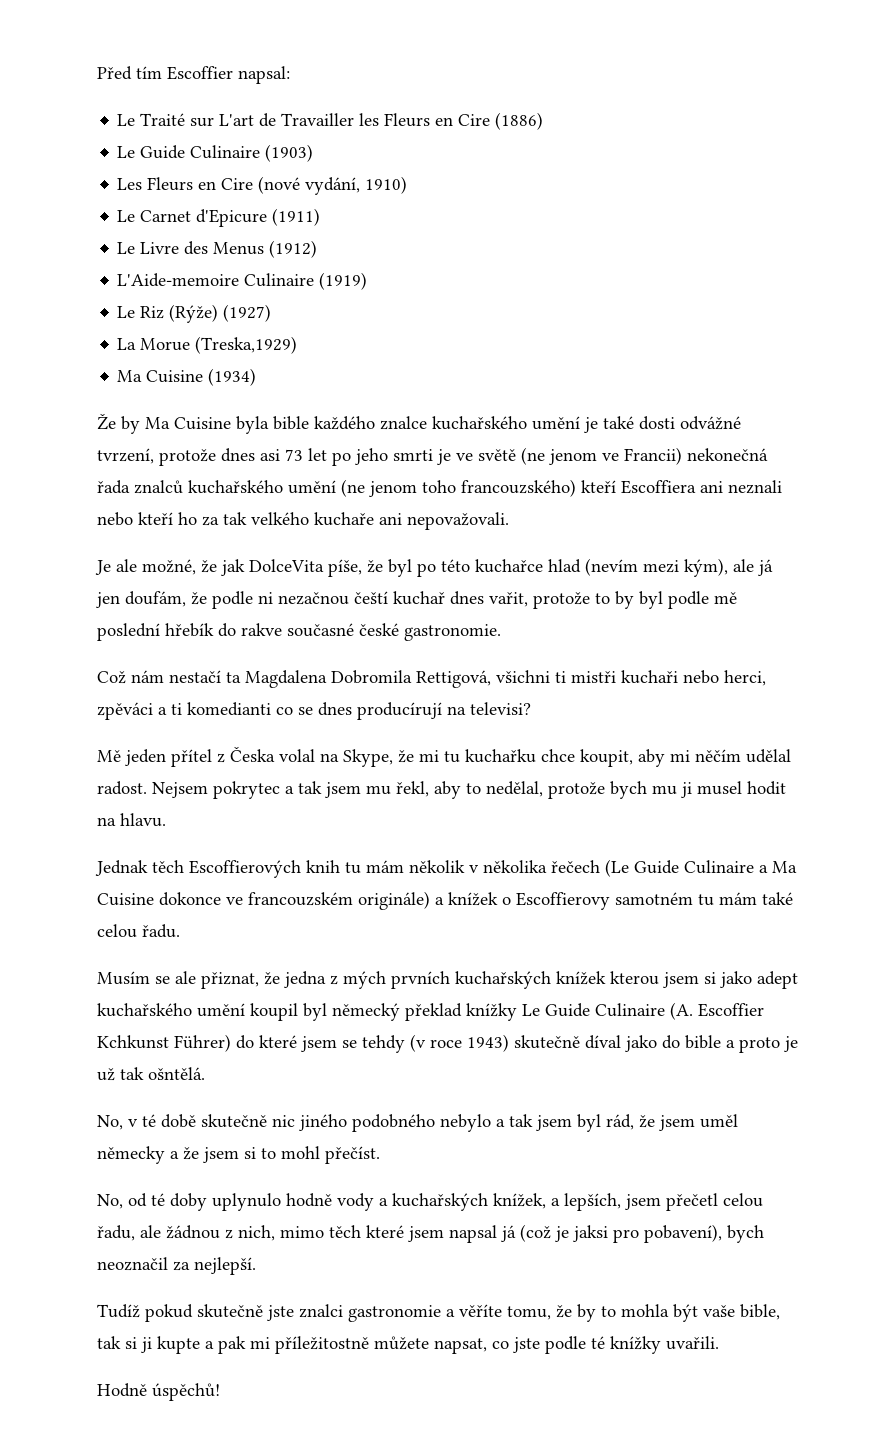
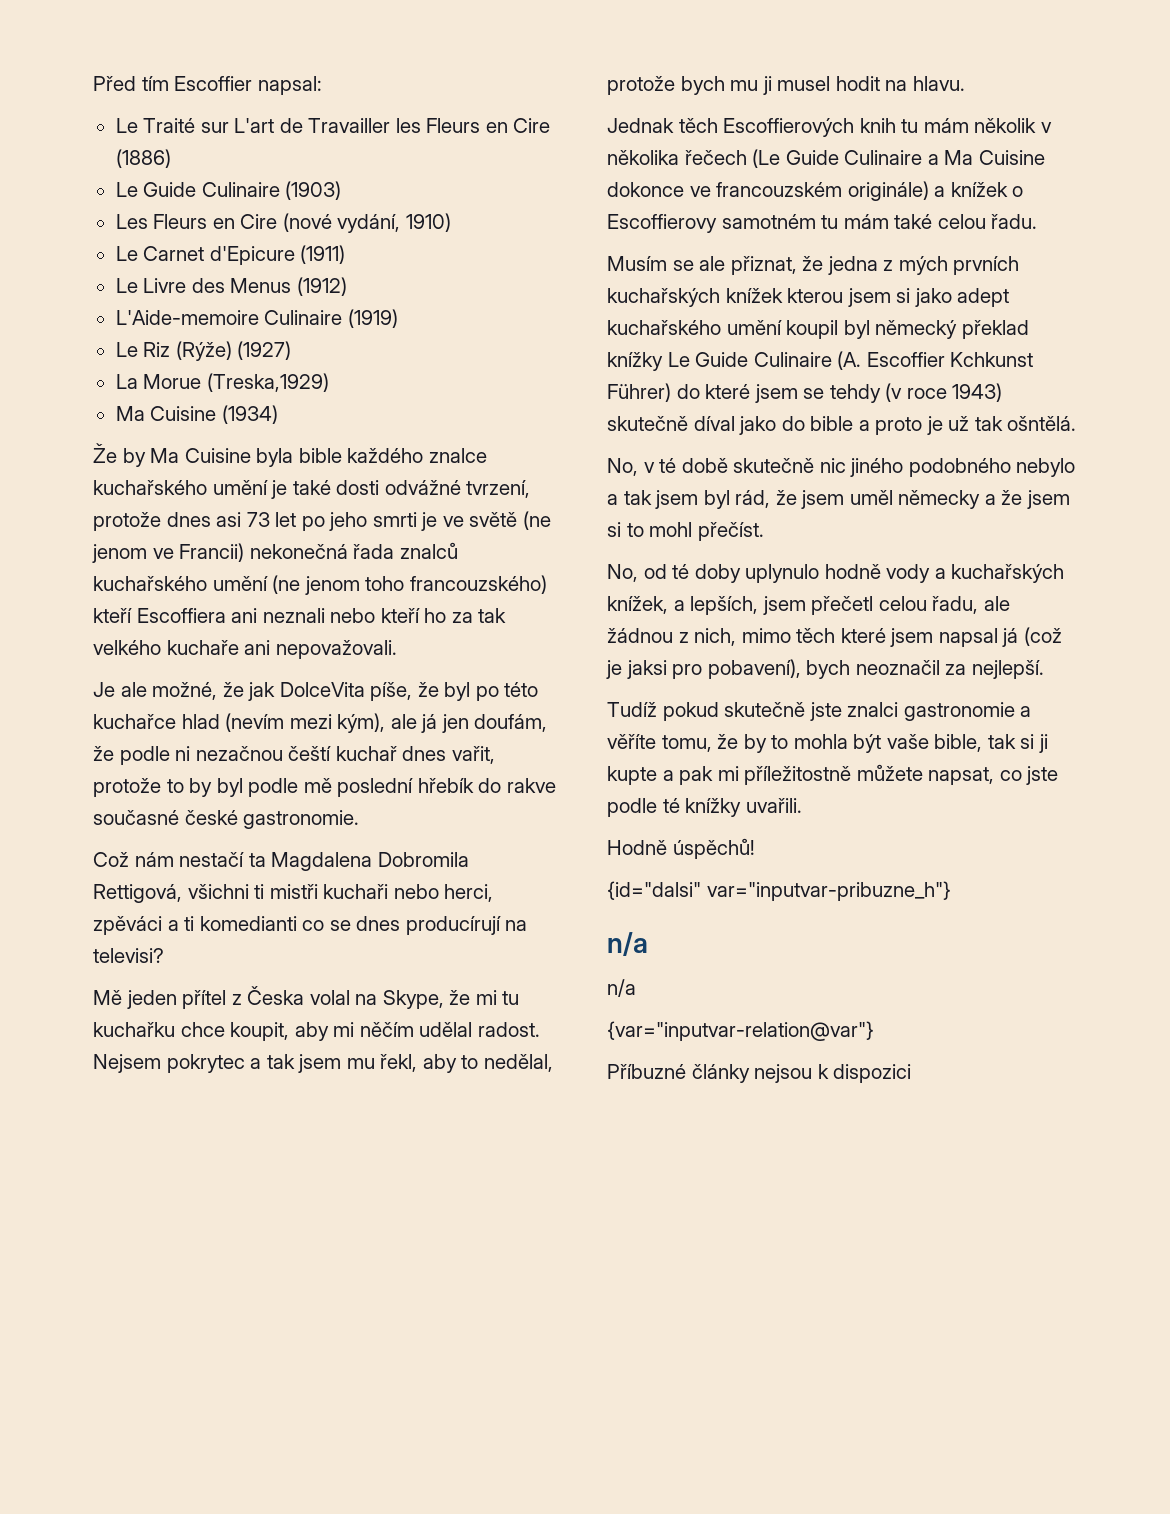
(220, 1392) none -> [607,881,951,901] [607,932,648,956] [607,979,636,997] [607,1021,874,1041] [607,1064,912,1083] // {id="dalsi" var="inputvar-pribuzne_h"} // n/a // n/a // {var="inputvar-relation@var"} // Příbuzné články nejsou k dispozici

